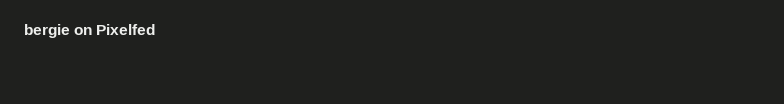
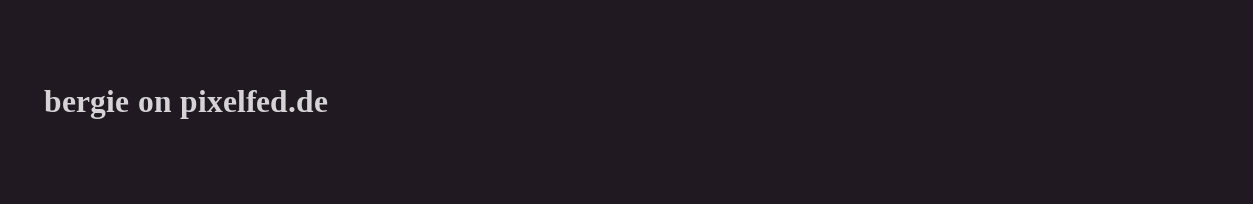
[96,24,156,35] Pixelfed -> [180,90,329,119] pixelfed.de

